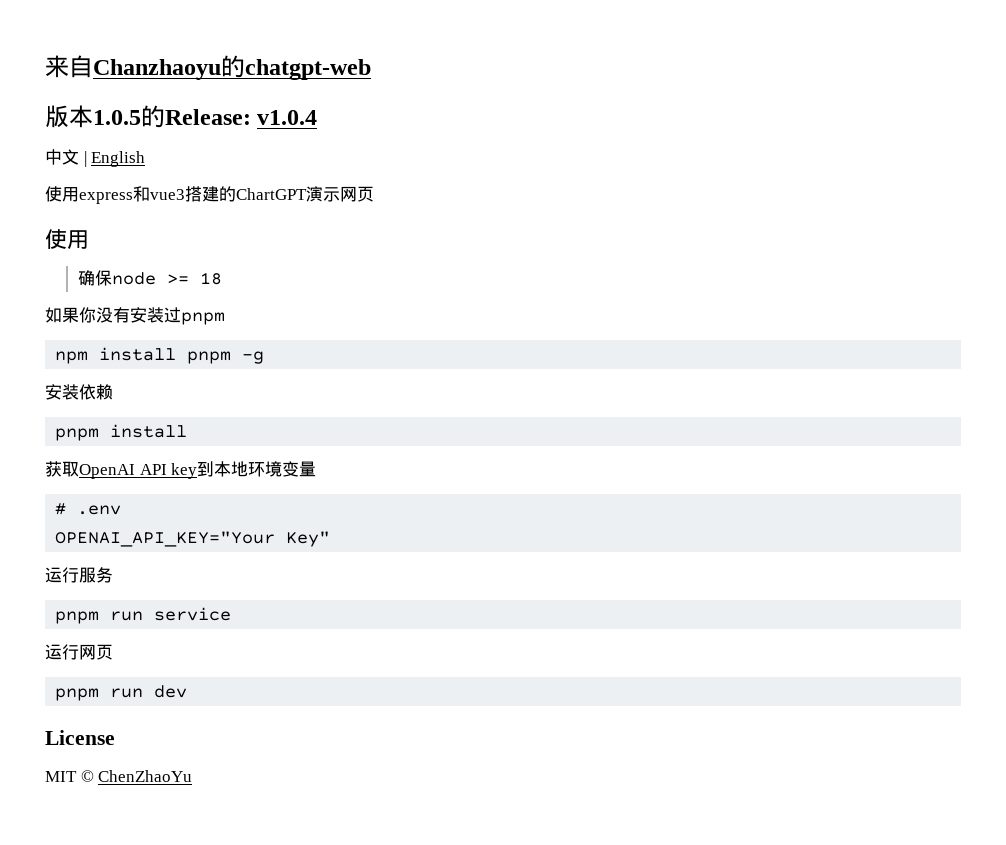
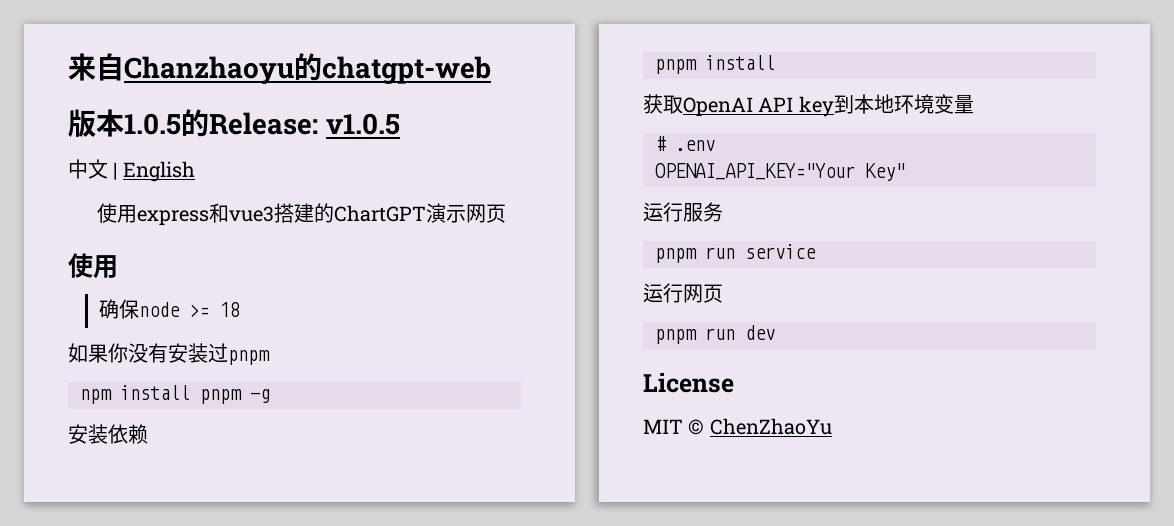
[257,110,318,125] v1.0.4 -> [325,113,400,135] v1.0.5

